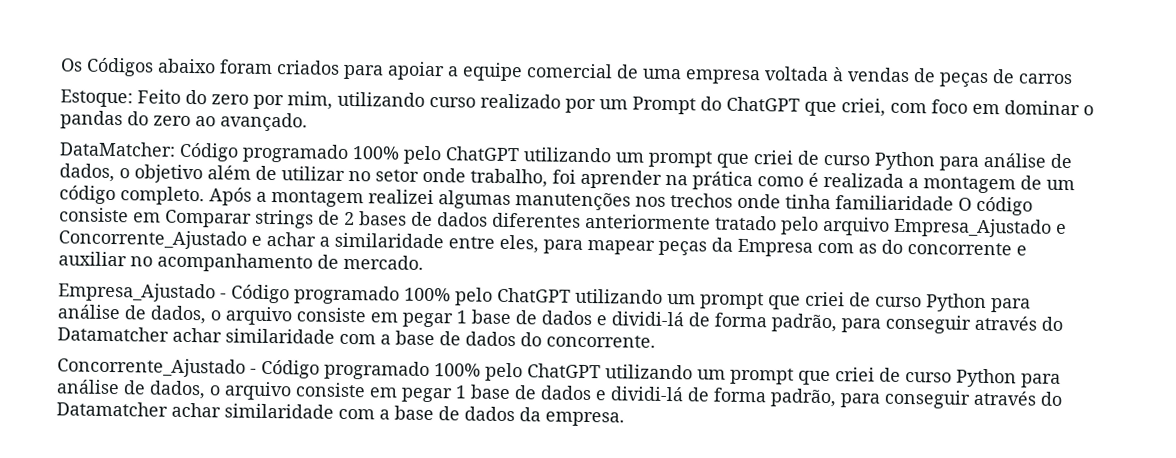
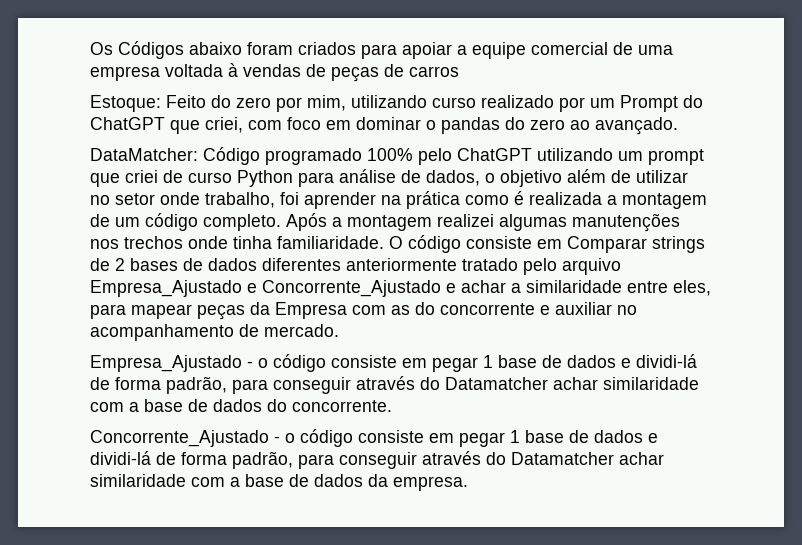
[835,195,954,211] familiaridade -> [277,236,384,249] familiaridade.
[231,284,1031,313] [57,304,292,326] Código programado 100% pelo ChatGPT utilizando um prompt que criei de curso Python para análise de dados, o arquivo -> [258,354,326,372] o código
[261,359,1061,388] [56,379,292,401] Código programado 100% pelo ChatGPT utilizando um prompt que criei de curso Python para análise de dados, o arquivo -> [285,429,353,447] o código

